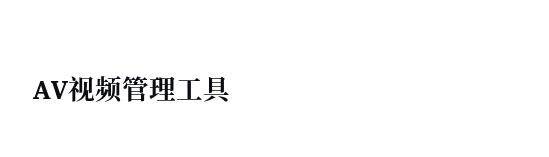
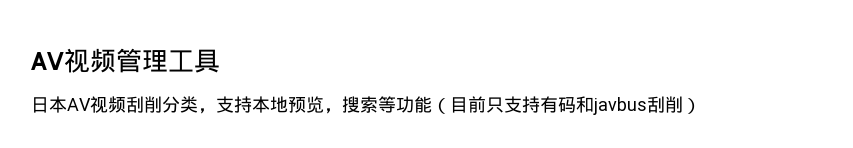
(233, 90) none -> [31,96,701,115] // 日本AV视频刮削分类，支持本地预览，搜索等功能（目前只支持有码和javbus刮削）

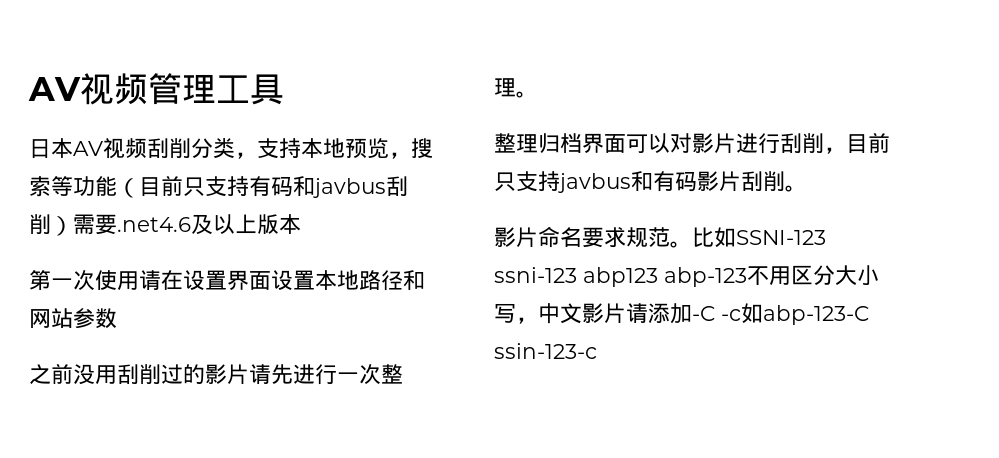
(701, 106) none -> [73,214,301,235] [29,270,425,291] [29,308,117,329] [29,363,403,385] [494,78,538,98] [494,132,890,154] [494,171,807,193] [494,226,826,248] [494,265,879,287] [494,303,869,325] [494,343,597,359] 需要.net4.6及以上版本 // 第一次使用请在设置界面设置本地路径和网站参数 // 之前没用刮削过的影片请先进行一次整理。 // 整理归档界面可以对影片进行刮削，目前只支持javbus和有码影片刮削。 // 影片命名要求规范。比如SSNI-123 ssni-123 abp123 abp-123不用区分大小写，中文影片请添加-C -c如abp-123-C ssin-123-c

